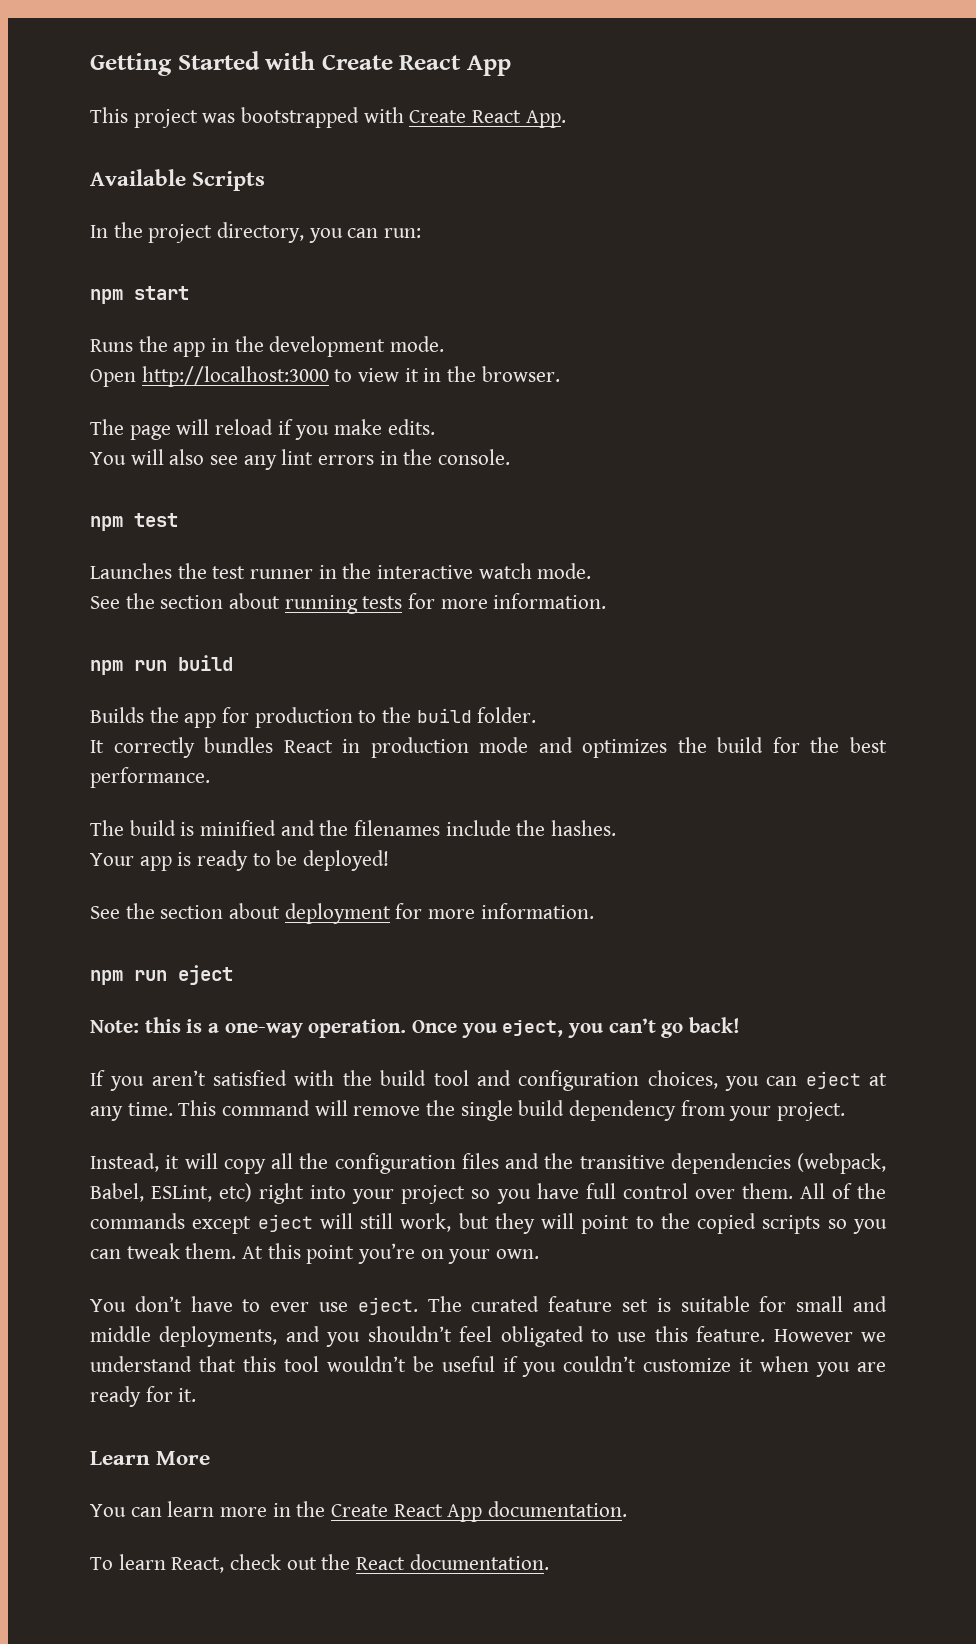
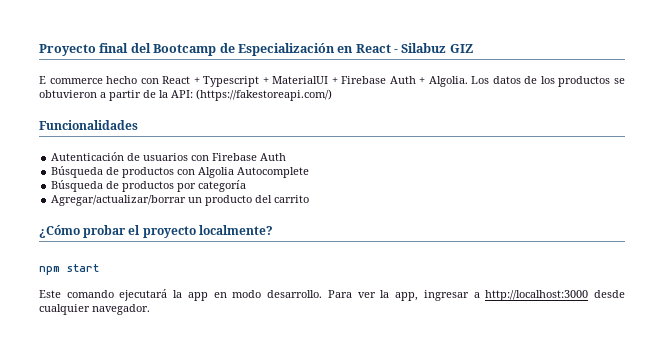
[90,51,512,76] [90,107,566,128] [90,169,266,191] [90,222,422,243] [90,286,189,304] [90,336,445,357] [90,366,560,387] [90,419,435,440] [90,449,511,470] [90,513,178,531] [90,563,592,579] [90,593,607,614] [90,655,233,675] [90,707,537,728] [90,737,888,758] [90,767,210,788] [90,820,617,836] [90,850,390,871] [90,903,594,924] [90,965,233,985] [90,1017,741,1038] [90,1070,888,1091] [90,1100,846,1121] [90,1153,886,1174] [90,1183,886,1204] [90,1213,887,1234] [90,1243,540,1264] [90,1296,887,1315] [90,1326,886,1347] [90,1356,887,1377] [90,1386,197,1407] [90,1451,211,1465] [90,1501,628,1522] [90,1554,549,1573] Getting Started with Create React App // This project was bootstrapped with Create React App. // Available Scripts // In the project directory, you can run: // npm start // Runs the app in the development mode. // Open http://localhost:3000 to view it in the browser. // The page will reload if you make edits. // You will also see any lint errors in the console. // npm test // Launches the test runner in the interactive watch mode. // See the section about running tests for more information. // npm run build // Builds the app for production to the build folder. // It correctly bundles React in production mode and optimizes the build for the best performance. // The build is minified and the filenames include the hashes. // Your app is ready to be deployed! // See the section about deployment for more information. // npm run eject // Note: this is a one-way operation. Once you eject, you can’t go back! // If you aren’t satisfied with the build tool and configuration choices, you can eject at any time. This command will remove the single build dependency from your project. // Instead, it will copy all the configuration files and the transitive dependencies (webpack, Babel, ESLint, etc) right into your project so you have full control over them. All of the commands except eject will still work, but they will point to the copied scripts so you can tweak them. At this point you’re on your own. // You don’t have to ever use eject. The curated feature set is suitable for small and middle deployments, and you shouldn’t feel obligated to use this feature. However we understand that this tool wouldn’t be useful if you couldn’t customize it when you are ready for it. // Learn More // You can learn more in the Create React App documentation. // To learn React, check out the React documentation. -> [39,43,473,56] [39,76,625,87] [39,89,332,101] [39,120,138,130] [51,152,287,161] [51,166,310,178] [51,180,247,192] [51,195,310,206] [39,225,273,238] [39,264,99,275] [39,289,625,301] [39,304,150,315] Proyecto final del Bootcamp de Especialización en React - Silabuz GIZ // E commerce hecho con React + Typescript + MaterialUI + Firebase Auth + Algolia. Los datos de los productos se obtuvieron a partir de la API: (https://fakestoreapi.com/) // Funcionalidades // Autenticación de usuarios con Firebase Auth // Búsqueda de productos con Algolia Autocomplete // Búsqueda de productos por categoría // Agregar/actualizar/borrar un producto del carrito // ¿Cómo probar el proyecto localmente? // npm start // Este comando ejecutará la app en modo desarrollo. Para ver la app, ingresar a http://localhost:3000 desde cualquier navegador.

